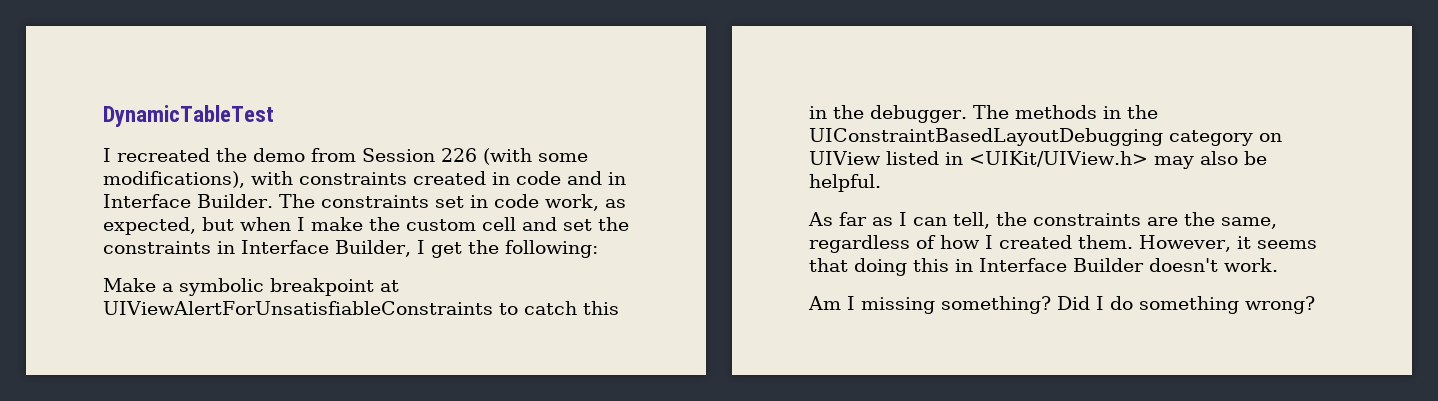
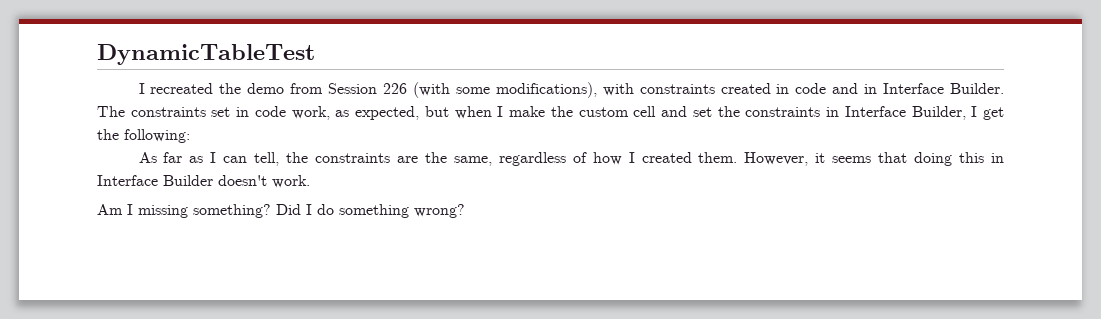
[103,278,399,296] [103,301,619,315] [809,105,1158,123] [809,128,1282,146] [809,151,1267,169] [809,174,881,192] // Make a symbolic breakpoint at UIViewAlertForUnsatisfiableConstraints to catch this in the debugger. The methods in the UIConstraintBasedLayoutDebugging category on UIView listed in <UIKit/UIView.h> may also be helpful. -> (190, 136) none

